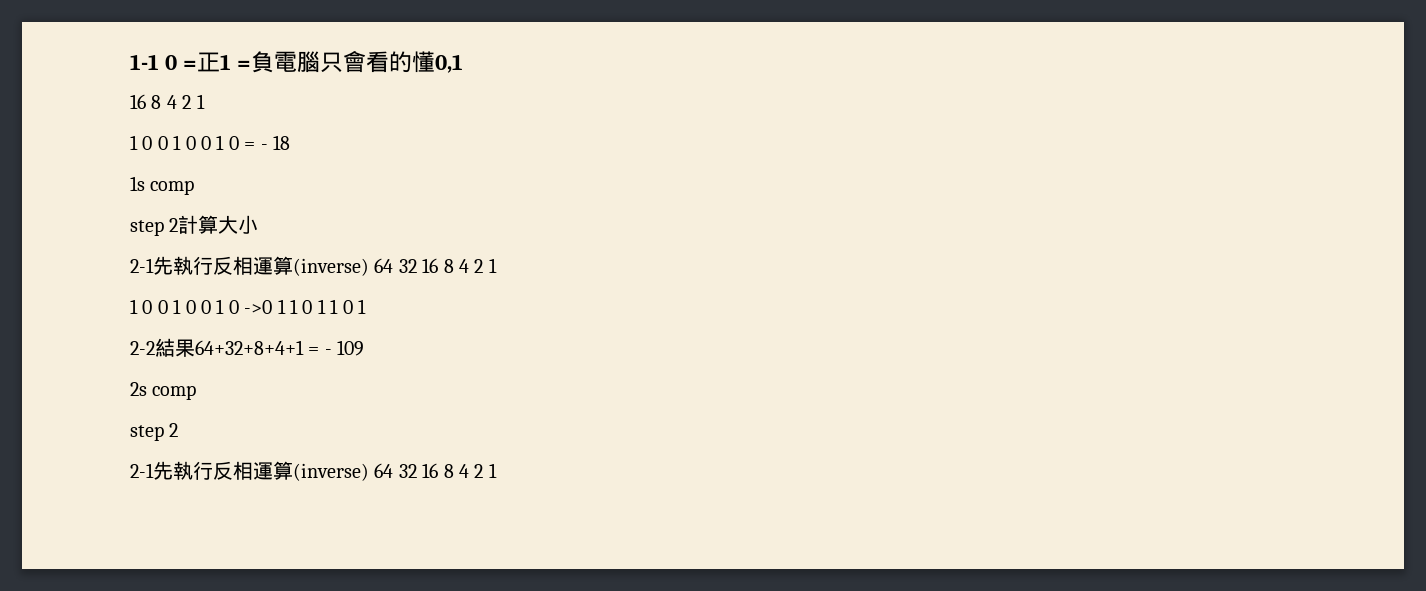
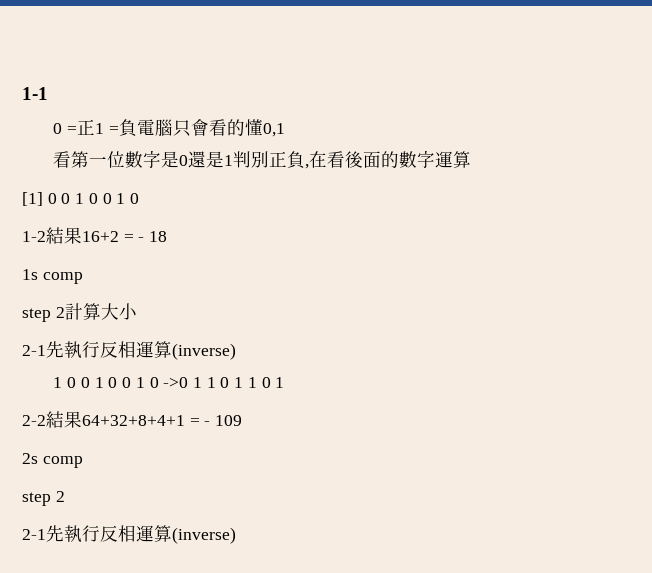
(159, 62) none -> (48, 93) //
[130,94,205,109] [130,135,239,150] 16 8 4 2 1 // 1 0 0 1 0 0 1 0 -> [53,150,472,169] [22,192,140,206] [22,227,119,244] 看第一位數字是0還是1判別正負,在看後面的數字運算 // [1] 0 0 1 0 0 1 0 // 1-2結果16+2
[374,258,497,273] 64 32 16 8 4 2 1 -> (236, 351) none
[374,463,497,478] 64 32 16 8 4 2 1 -> (236, 535) none

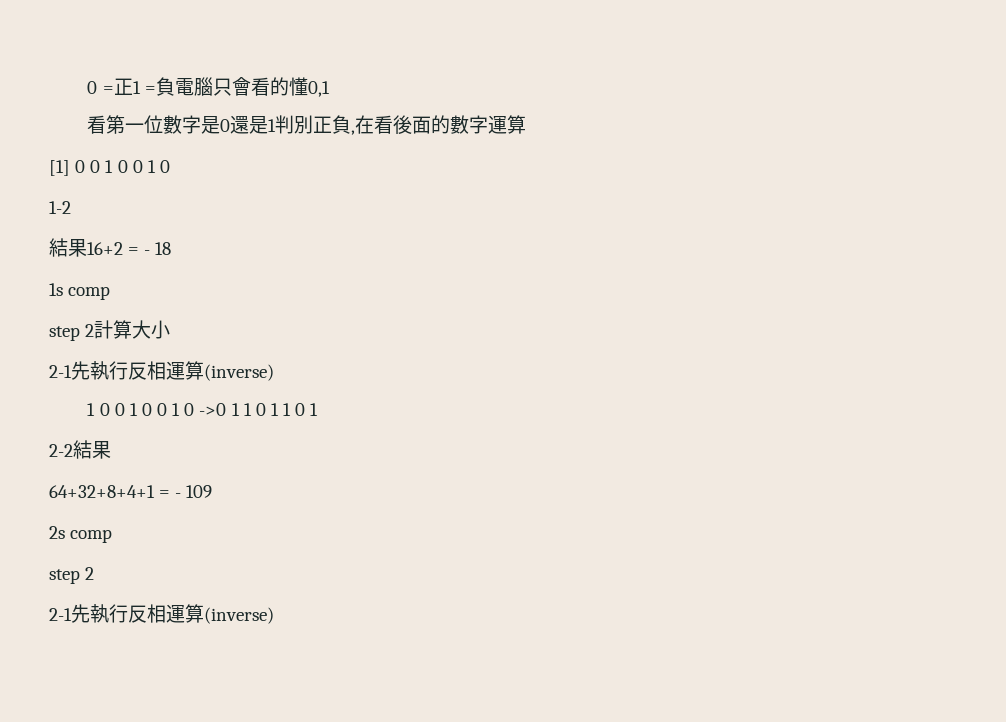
[22,87,48,100] 1-1 // -> (87, 87) none
(46, 236) none -> (71, 207) //
(82, 419) none -> (111, 450) //

